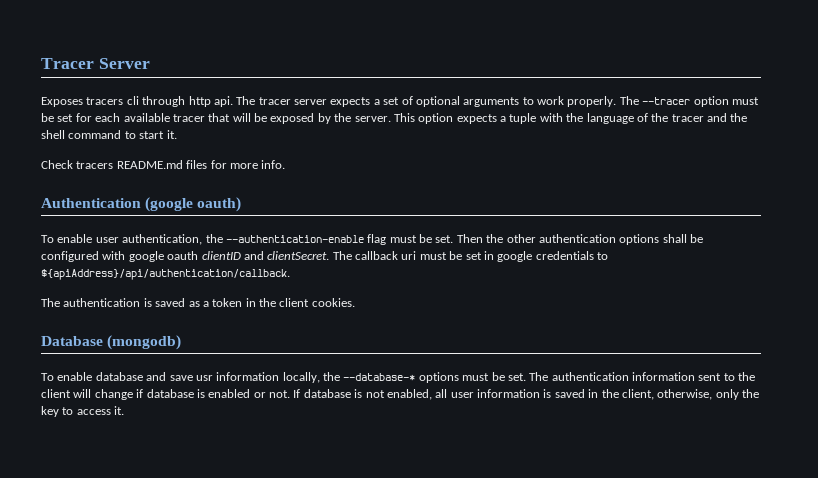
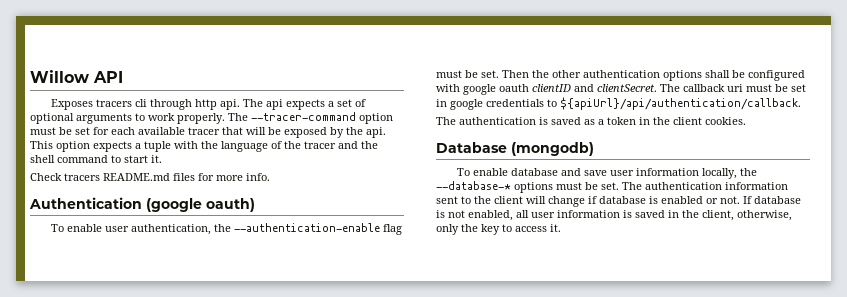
[41,58,150,69] Tracer Server -> [30,70,123,83] Willow API
[258,97,327,105] tracer server -> [266,99,284,110] api
[642,97,691,105] --tracer -> [251,112,356,121] --tracer-command
[354,116,391,122] server. -> [366,127,386,138] api.
[41,269,290,280] ${apiAddress}/api/authentication/callback. -> [560,97,801,110] ${apiUrl}/api/authentication/callback.
[195,375,213,381] usr -> [610,170,635,176] user

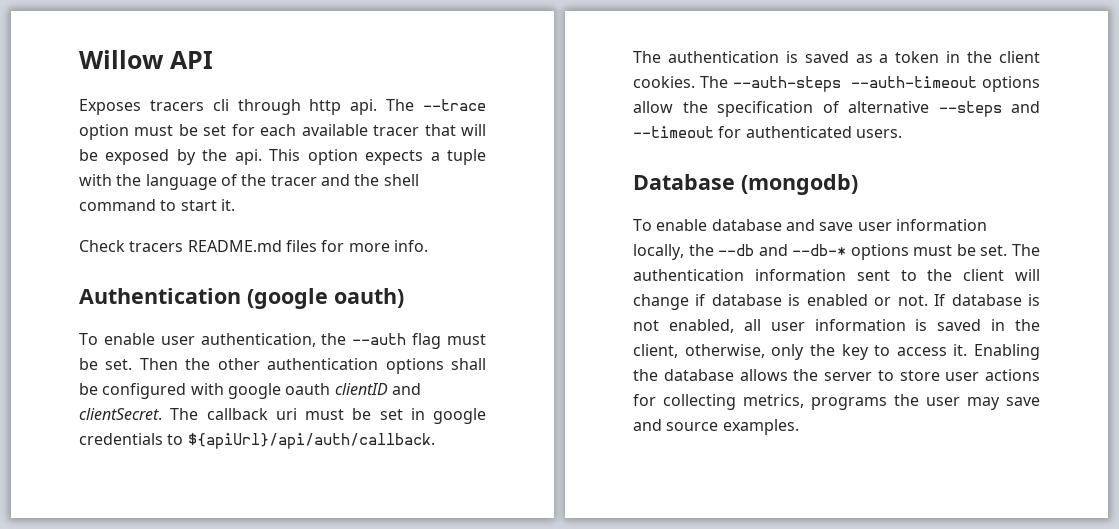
[266,99,367,110] [30,112,356,124] api expects a set of optional arguments to work properly. The --tracer-command -> [422,99,486,111] --trace
[234,223,381,232] --authentication-enable -> [352,333,407,345] --auth
[560,97,801,110] ${apiUrl}/api/authentication/callback. -> [187,433,435,449] ${apiUrl}/api/auth/callback.
(746, 121) none -> [699,76,1040,92] [633,101,1040,117] [633,126,902,138] The --auth-steps --auth-timeout options allow the specification of alternative --steps and --timeout for authenticated users.
[436,181,511,190] --database-* -> [718,244,847,256] --db and --db-*
(561, 228) none -> [974,344,1040,360] [633,369,1040,381] [633,394,1040,410] [633,419,799,435] Enabling the database allows the server to store user actions for collecting metrics, programs the user may save and source examples.

